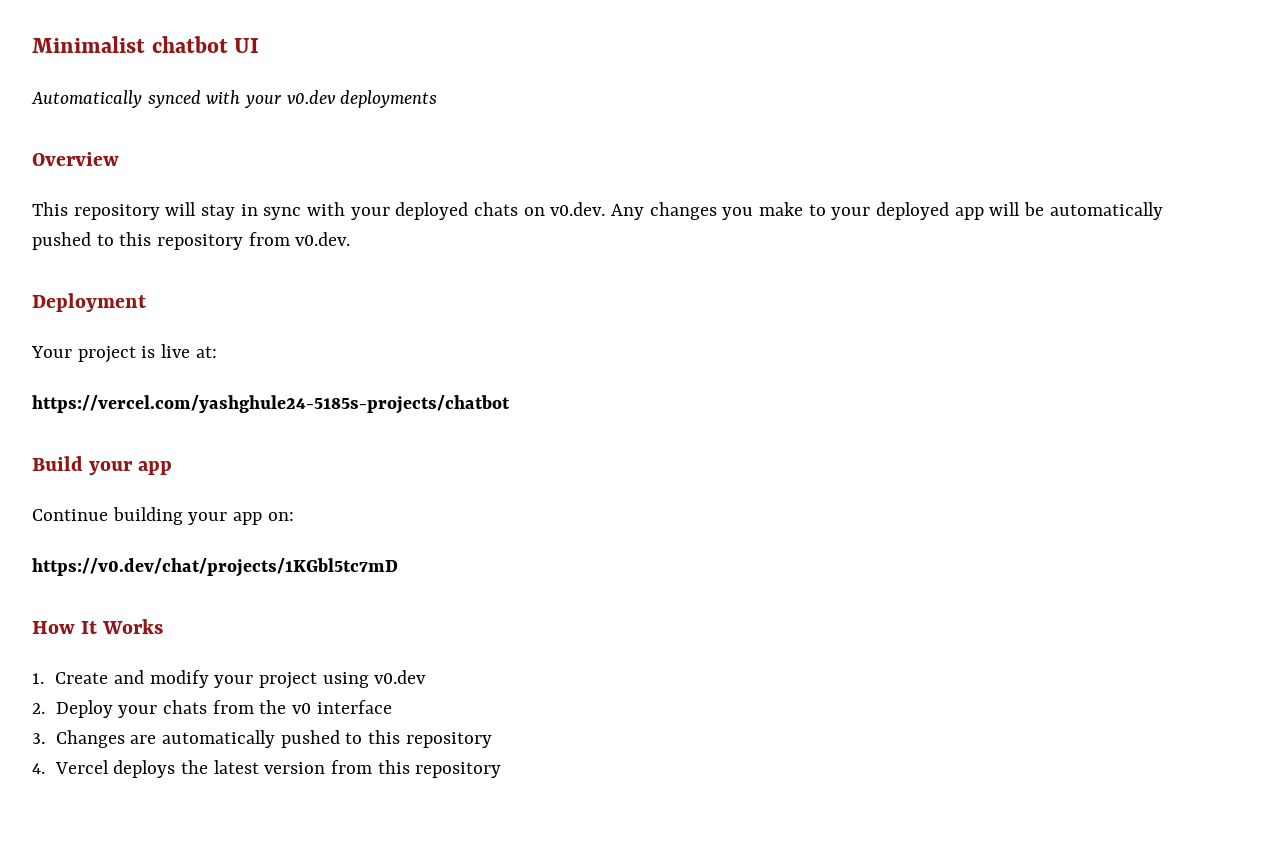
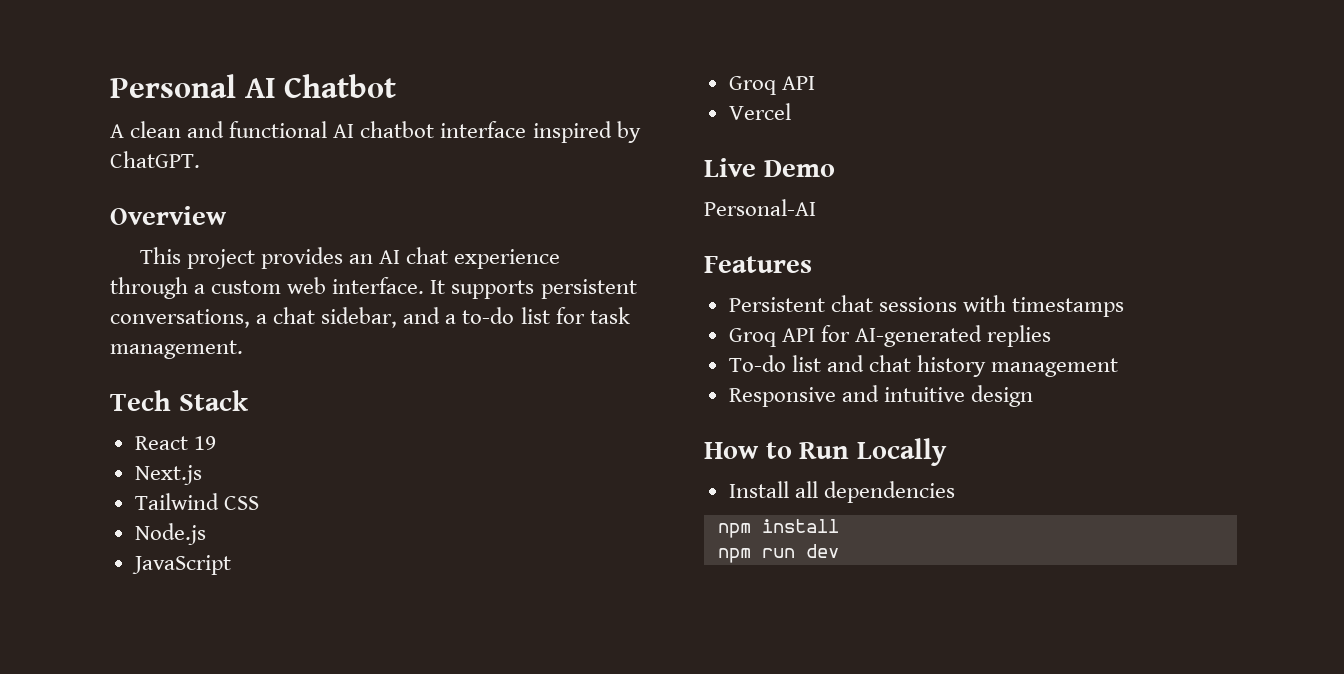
[32,36,260,53] [31,90,438,108] [32,152,119,166] [32,202,1163,220] [32,232,351,250] [32,293,146,312] [31,344,217,363] [32,395,510,414] [32,456,173,475] [32,507,294,525] [32,558,398,577] [32,619,164,634] [32,670,427,689] [32,700,392,718] [32,730,492,748] [32,760,502,778] Minimalist chatbot UI // Automatically synced with your v0.dev deployments // Overview // This repository will stay in sync with your deployed chats on v0.dev. Any changes you make to your deployed app will be automatically pushed to this repository from v0.dev. // Deployment // Your project is live at: // https://vercel.com/yashghule24-5185s-projects/chatbot // Build your app // Continue building your app on: // https://v0.dev/chat/projects/1KGbl5tc7mD // How It Works // 1. Create and modify your project using v0.dev // 2. Deploy your chats from the v0 interface // 3. Changes are automatically pushed to this repository // 4. Vercel deploys the latest version from this repository -> [110,74,397,98] [110,121,641,143] [110,151,200,168] [110,206,227,225] [139,247,561,269] [110,277,637,299] [110,307,630,328] [110,340,243,359] [110,390,249,411] [134,436,216,450] [134,465,202,485] [134,493,259,510] [134,523,206,545] [131,555,231,575] [728,76,815,95] [728,103,791,120] [704,158,835,177] [704,199,816,216] [704,256,812,273] [728,295,1125,317] [728,325,1052,347] [728,355,1119,377] [728,385,1033,407] [704,438,947,466] [728,481,955,503] [717,519,839,538] [717,544,839,563] Personal AI Chatbot // A clean and functional AI chatbot interface inspired by ChatGPT. // Overview // This project provides an AI chat experience through a custom web interface. It supports persistent conversations, a chat sidebar, and a to-do list for task management. // Tech Stack // React 19 // Next.js // Tailwind CSS // Node.js // JavaScript // Groq API // Vercel // Live Demo // Personal-AI // Features // Persistent chat sessions with timestamps // Groq API for AI-generated replies // To-do list and chat history management // Responsive and intuitive design // How to Run Locally // Install all dependencies // npm install // npm run dev

